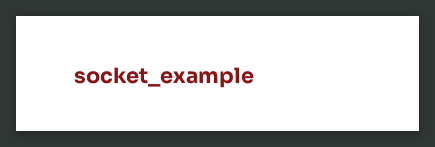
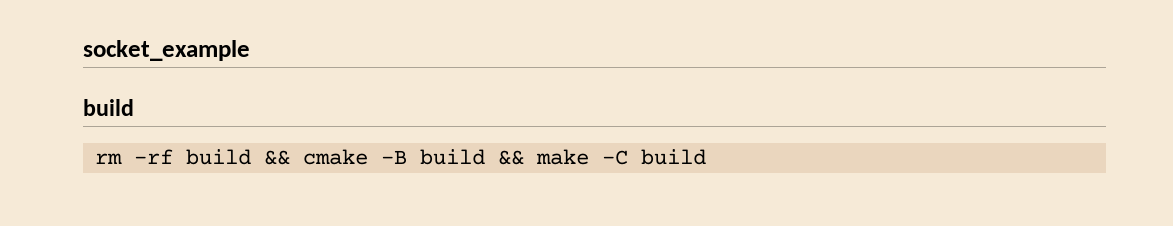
(254, 77) none -> [83,99,134,116] [95,149,706,165] // build // rm -rf build && cmake -B build && make -C build

